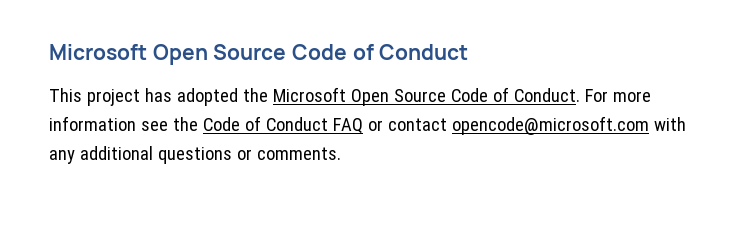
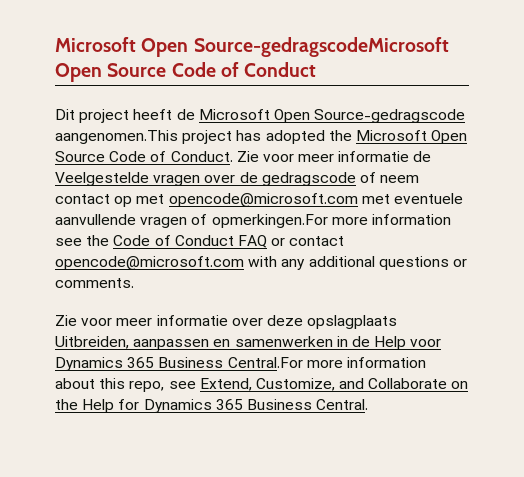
[49,44,208,65] Microsoft Open -> [55,37,449,57] [55,63,102,82] Microsoft Open Source-gedragscodeMicrosoft Open
[49,88,82,102] This -> [55,109,466,123] [55,130,178,144] Dit project heeft de Microsoft Open Source-gedragscode aangenomen.This
[584,89,608,102] For -> [236,151,432,162] [55,172,420,186] [55,193,463,207] [55,214,328,228] Zie voor meer informatie de Veelgestelde vragen over de gedragscode of neem contact op met opencode@microsoft.com met eventuele aanvullende vragen of opmerkingen.For
(341, 153) none -> [55,315,398,329] [55,336,442,350] [55,357,426,371] [55,378,469,392] [55,399,369,413] // Zie voor meer informatie over deze opslagplaats Uitbreiden, aanpassen en samenwerken in de Help voor Dynamics 365 Business Central.For more information about this repo, see Extend, Customize, and Collaborate on the Help for Dynamics 365 Business Central.

